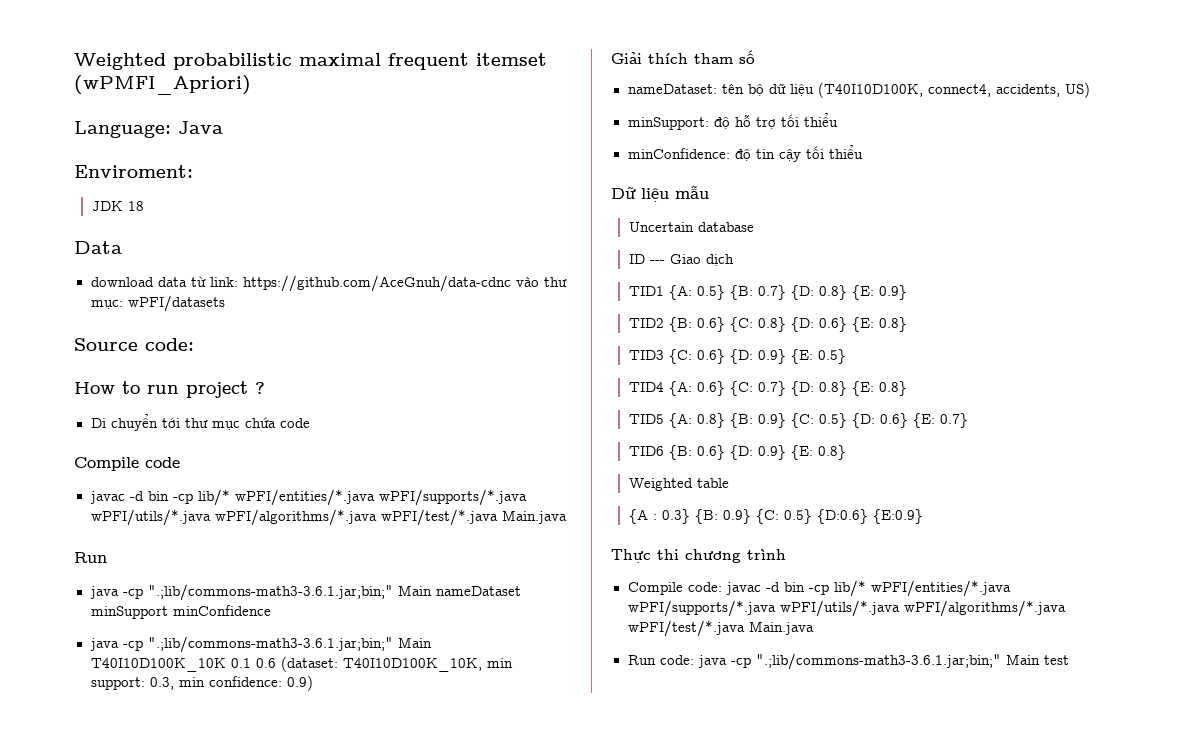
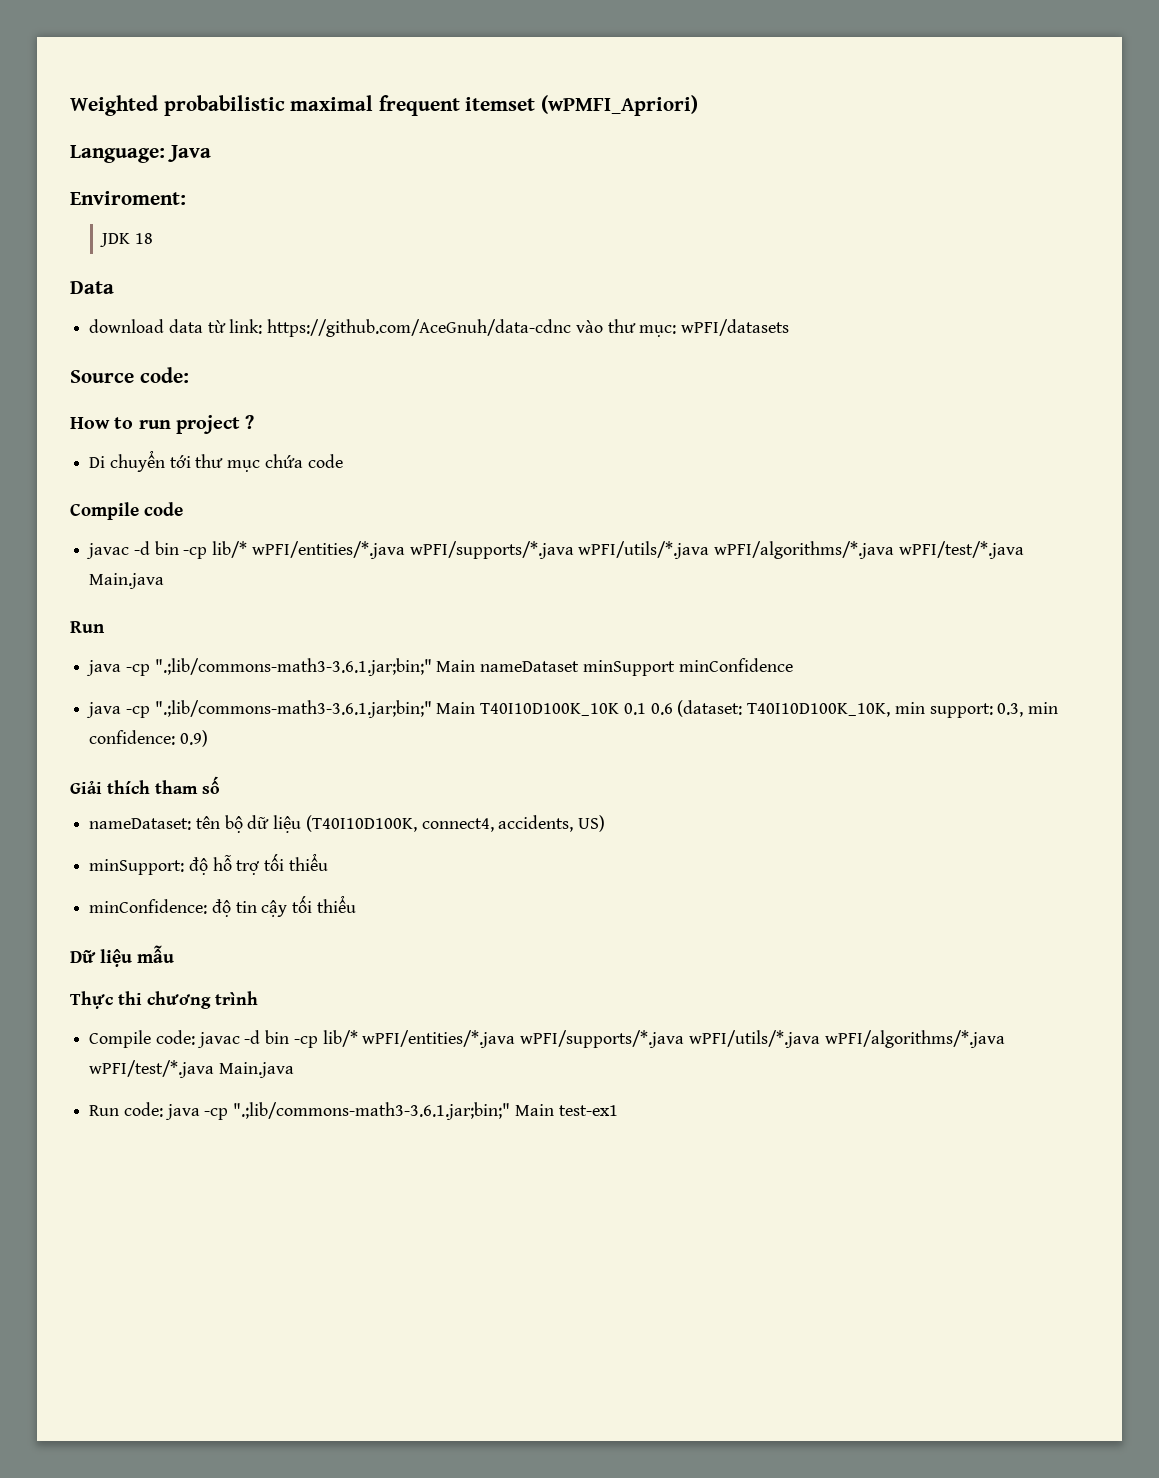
[628,222,754,232] [628,254,734,266] [628,285,907,300] [628,317,907,332] [628,349,846,364] [628,381,907,396] [628,413,968,428] [628,445,846,460] [628,478,729,491] [628,509,923,524] // Uncertain database // ID --- Giao dịch // TID1 {A: 0.5} {B: 0.7} {D: 0.8} {E: 0.9} // TID2 {B: 0.6} {C: 0.8} {D: 0.6} {E: 0.8} // TID3 {C: 0.6} {D: 0.9} {E: 0.5} // TID4 {A: 0.6} {C: 0.7} {D: 0.8} {E: 0.8} // TID5 {A: 0.8} {B: 0.9} {C: 0.5} {D: 0.6} {E: 0.7} // TID6 {B: 0.6} {D: 0.9} {E: 0.8} // Weighted table // {A : 0.3} {B: 0.9} {C: 0.5} {D:0.6} {E:0.9} -> (174, 954) none
[1043,655,1069,665] test -> [558,1105,618,1116] test-ex1

